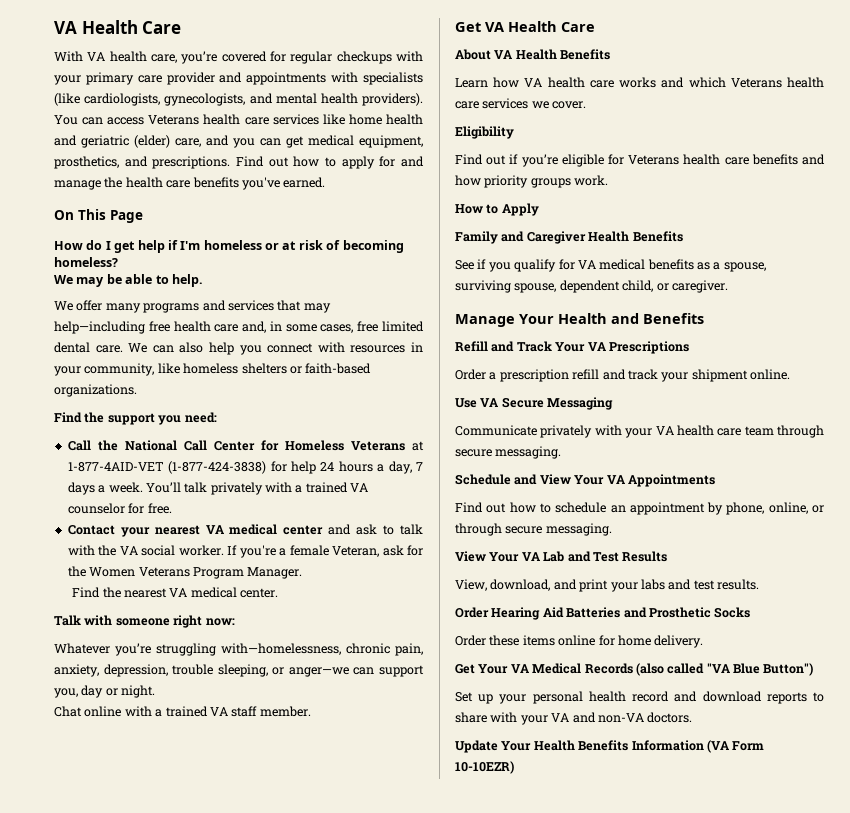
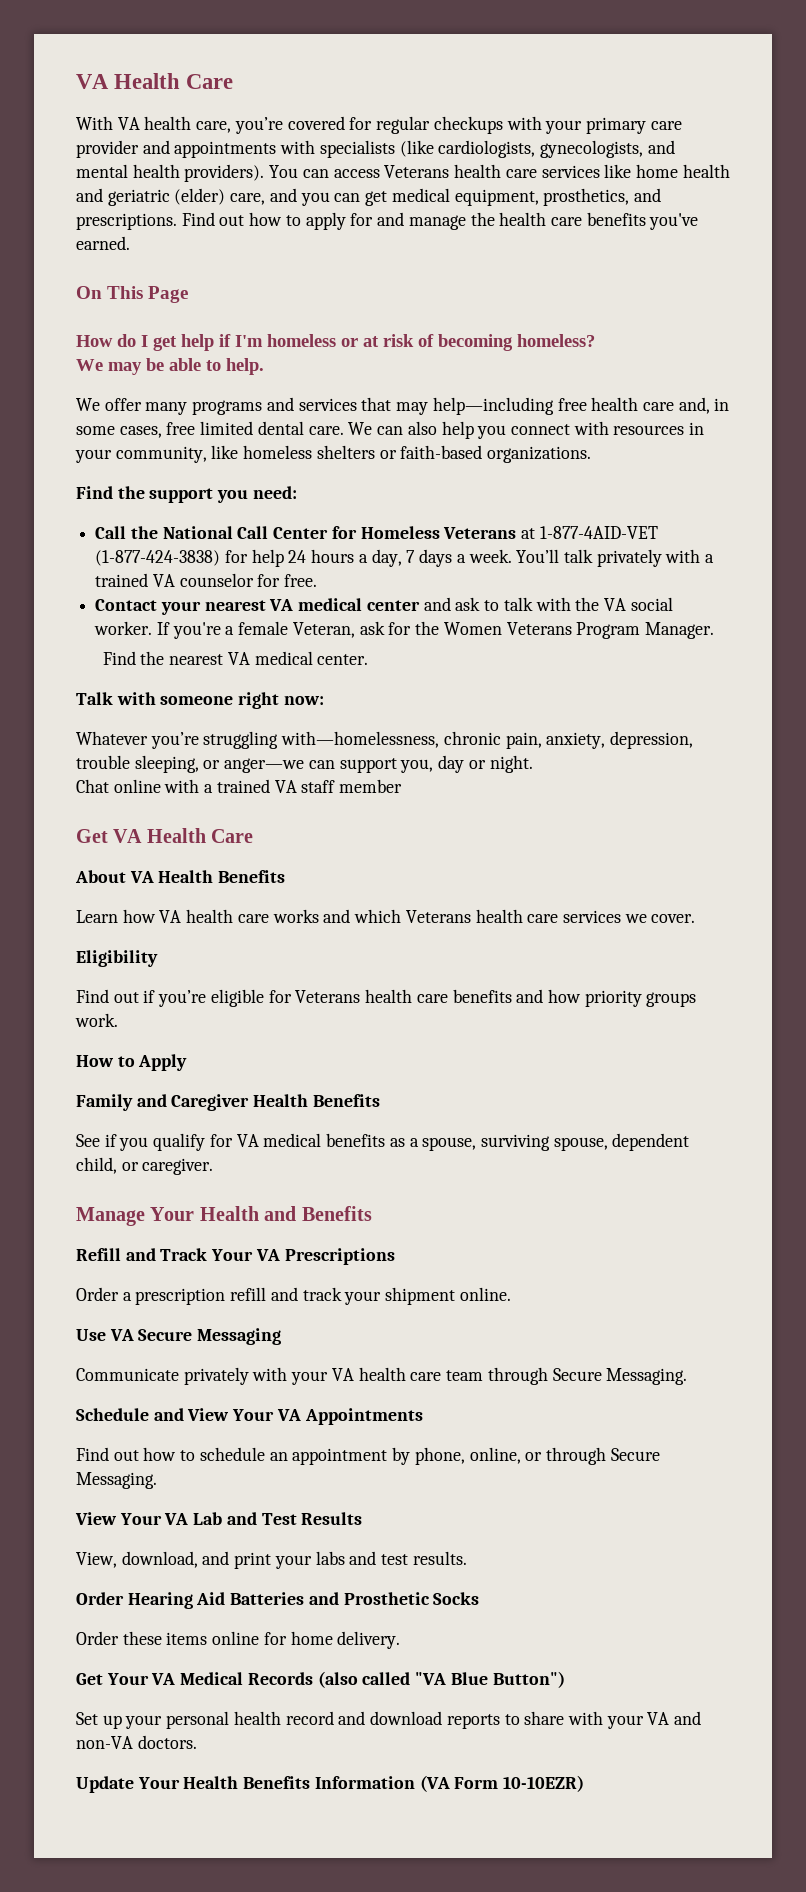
[259,706,311,717] member. -> [339,779,403,793] member
[455,446,562,459] secure messaging. -> [552,1368,688,1385] Secure Messaging.
[505,523,612,536] secure messaging. -> [610,1448,660,1461] [76,1472,157,1489] Secure Messaging.

